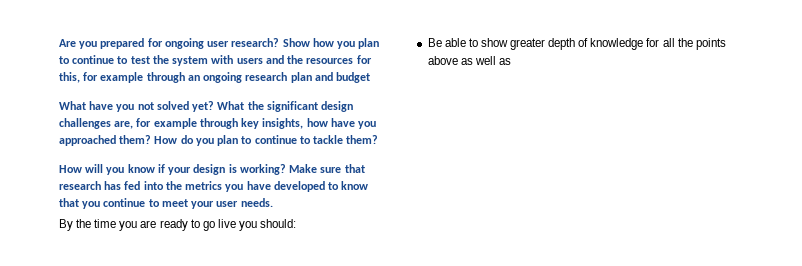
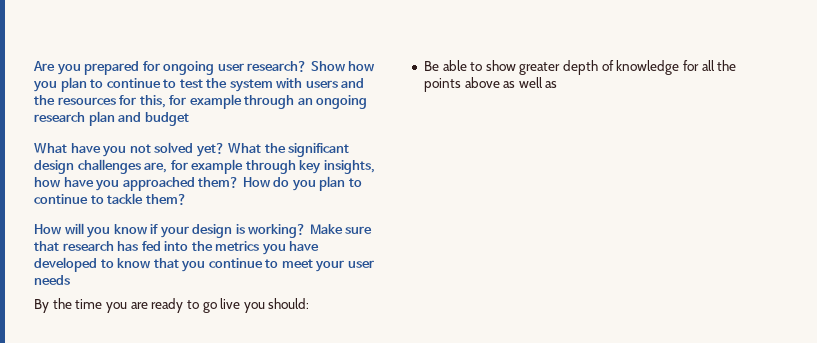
[240,198,273,207] needs. -> [34,275,70,285] needs

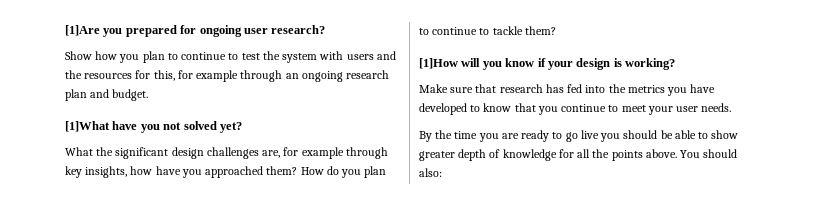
[33,61,55,71] Are -> [65,25,100,36] [1]Are
(308, 66) none -> (326, 29) //
[144,112,189,126] [34,143,67,154] budget // What -> [112,89,149,101] [65,121,110,132] budget. // [1]What
(225, 150) none -> (242, 127) //
[34,224,62,235] How -> [419,58,458,69] [1]How
(307, 231) none -> (675, 64) //
[34,275,70,285] needs -> [701,103,732,112] needs.
[268,298,310,309] [423,61,439,71] should: // Be -> [623,130,673,139] should be
[464,77,558,88] above as well as -> [645,149,738,158] [419,168,442,177] above. You should also:

